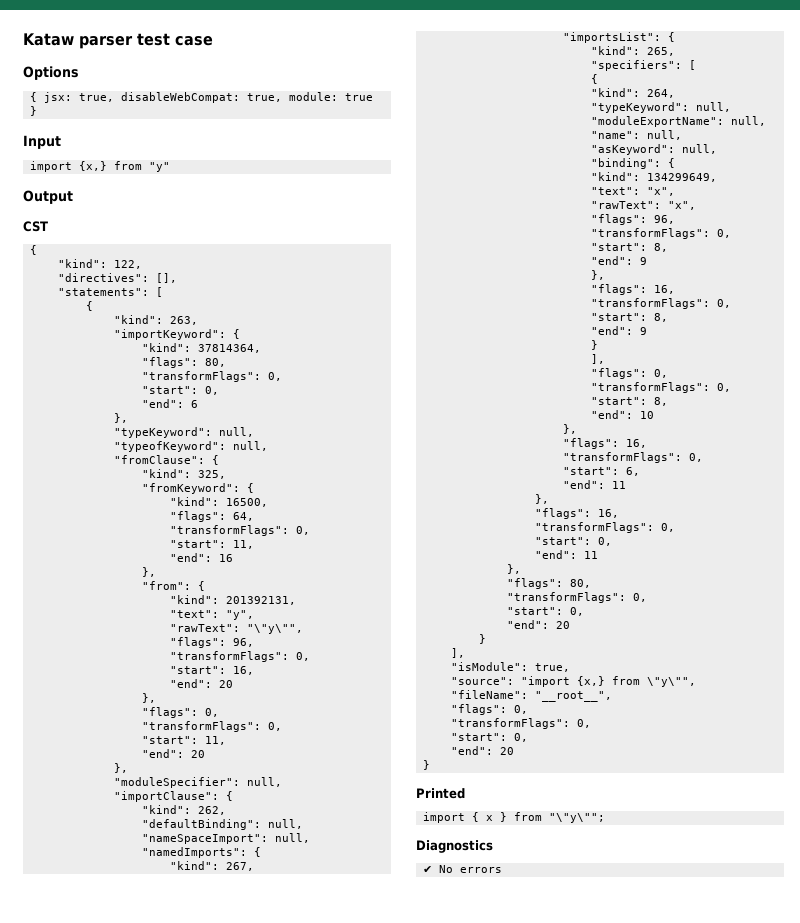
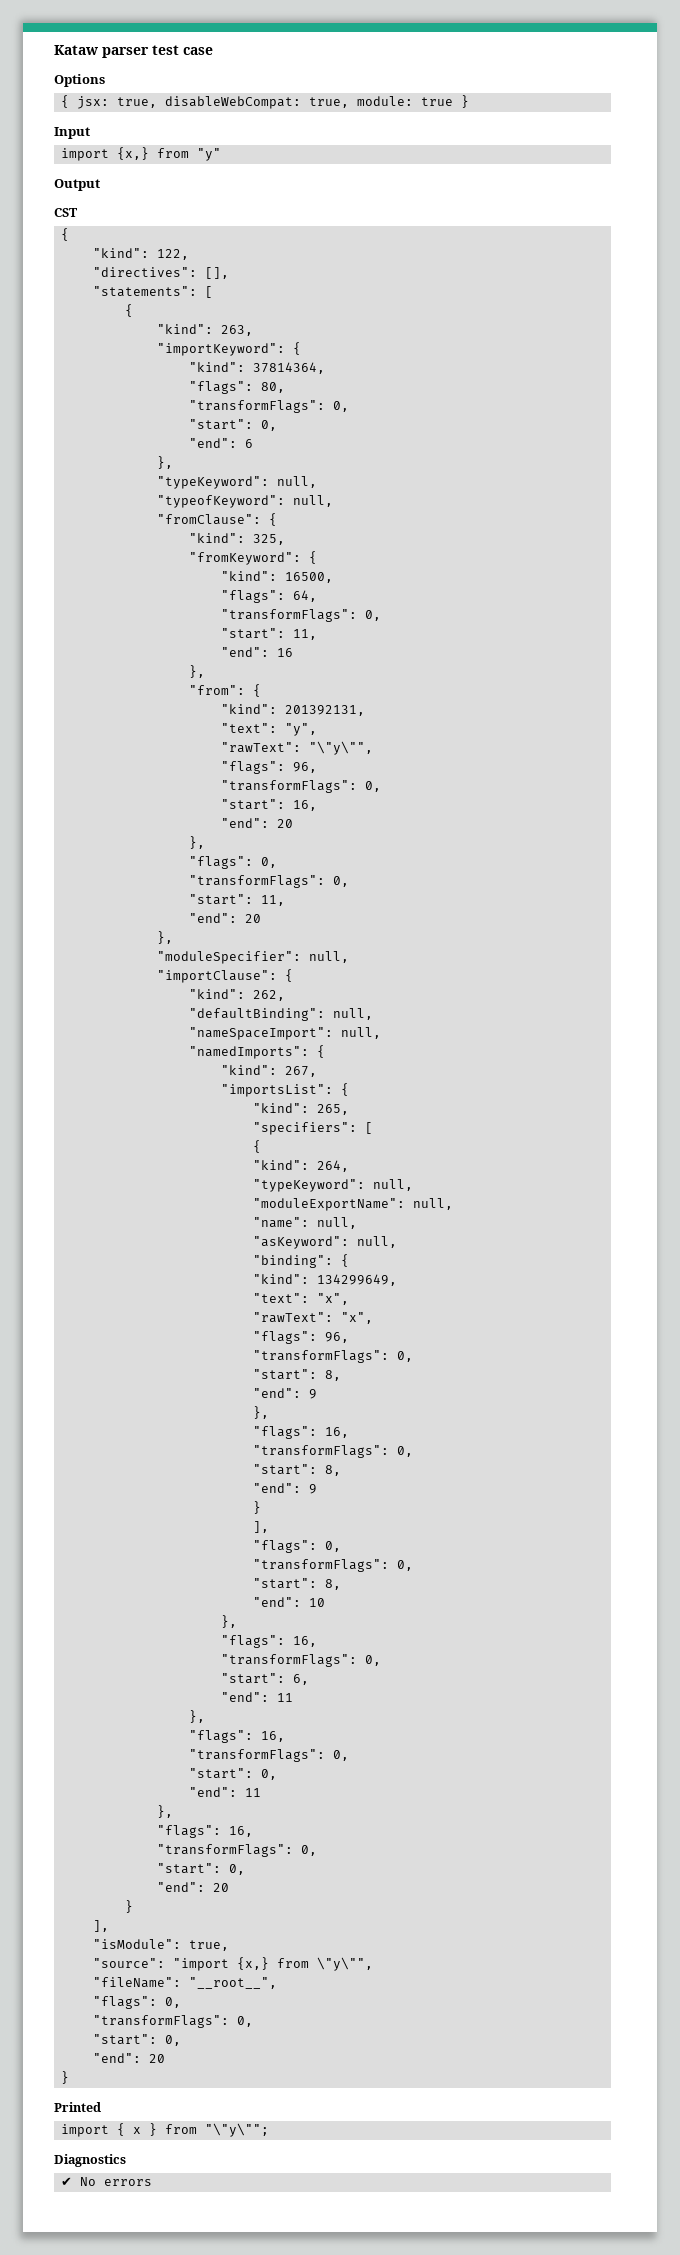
[569,579,591,588] 80, -> [229,1826,254,1837] 16,

